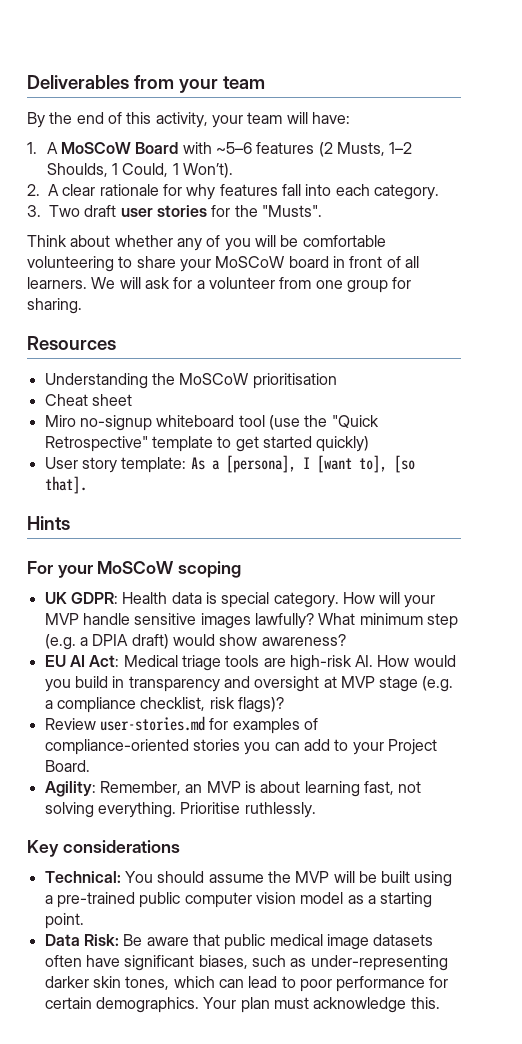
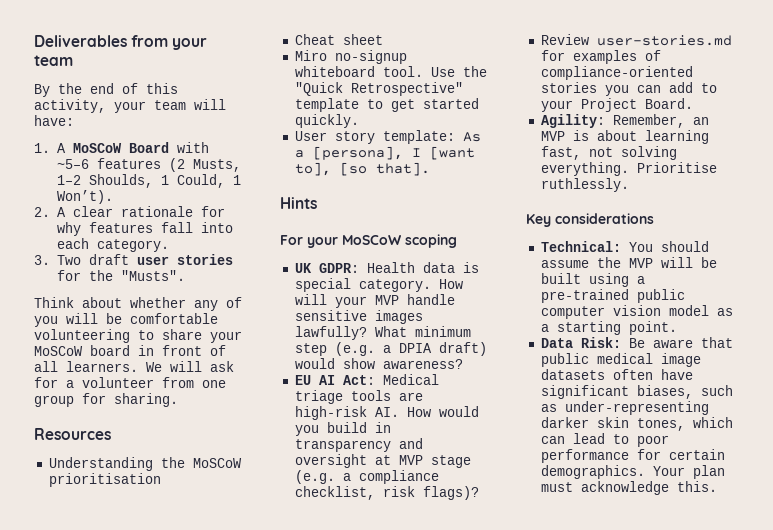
[238,415,300,430] tool (use -> [382,66,455,77] tool. Use
[316,436,370,452] quickly) -> [294,114,359,128] quickly.

